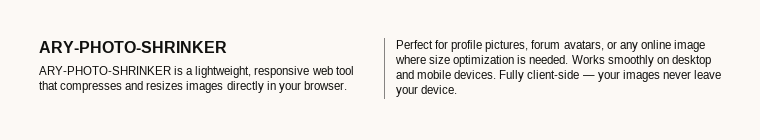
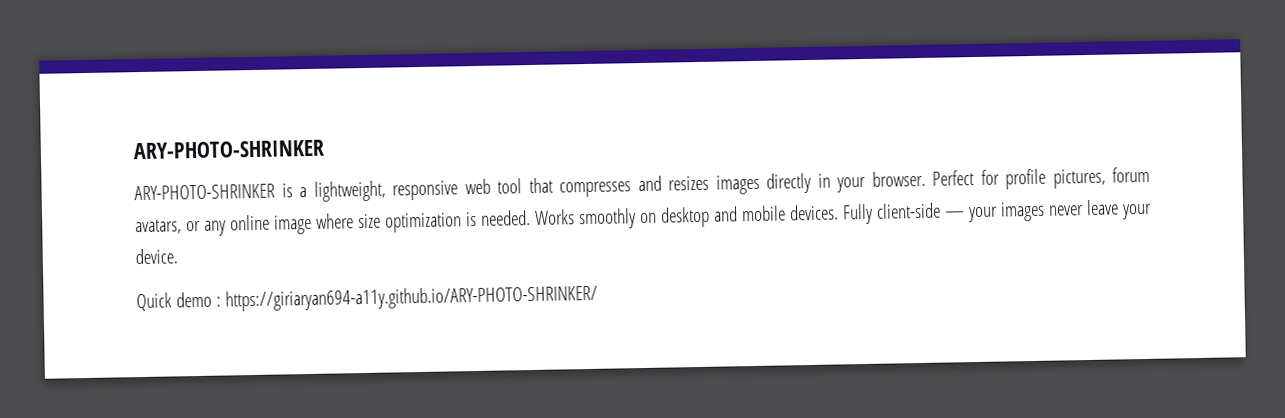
(458, 89) none -> [136,284,598,312] // Quick demo : https://giriaryan694-a11y.github.io/ARY-PHOTO-SHRINKER/

